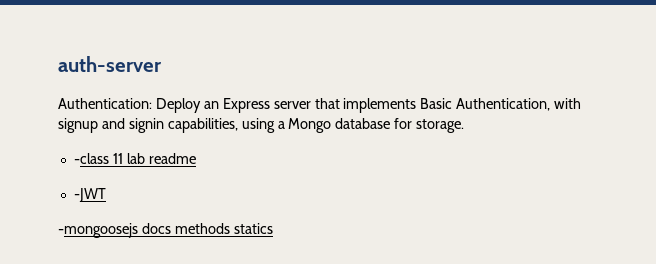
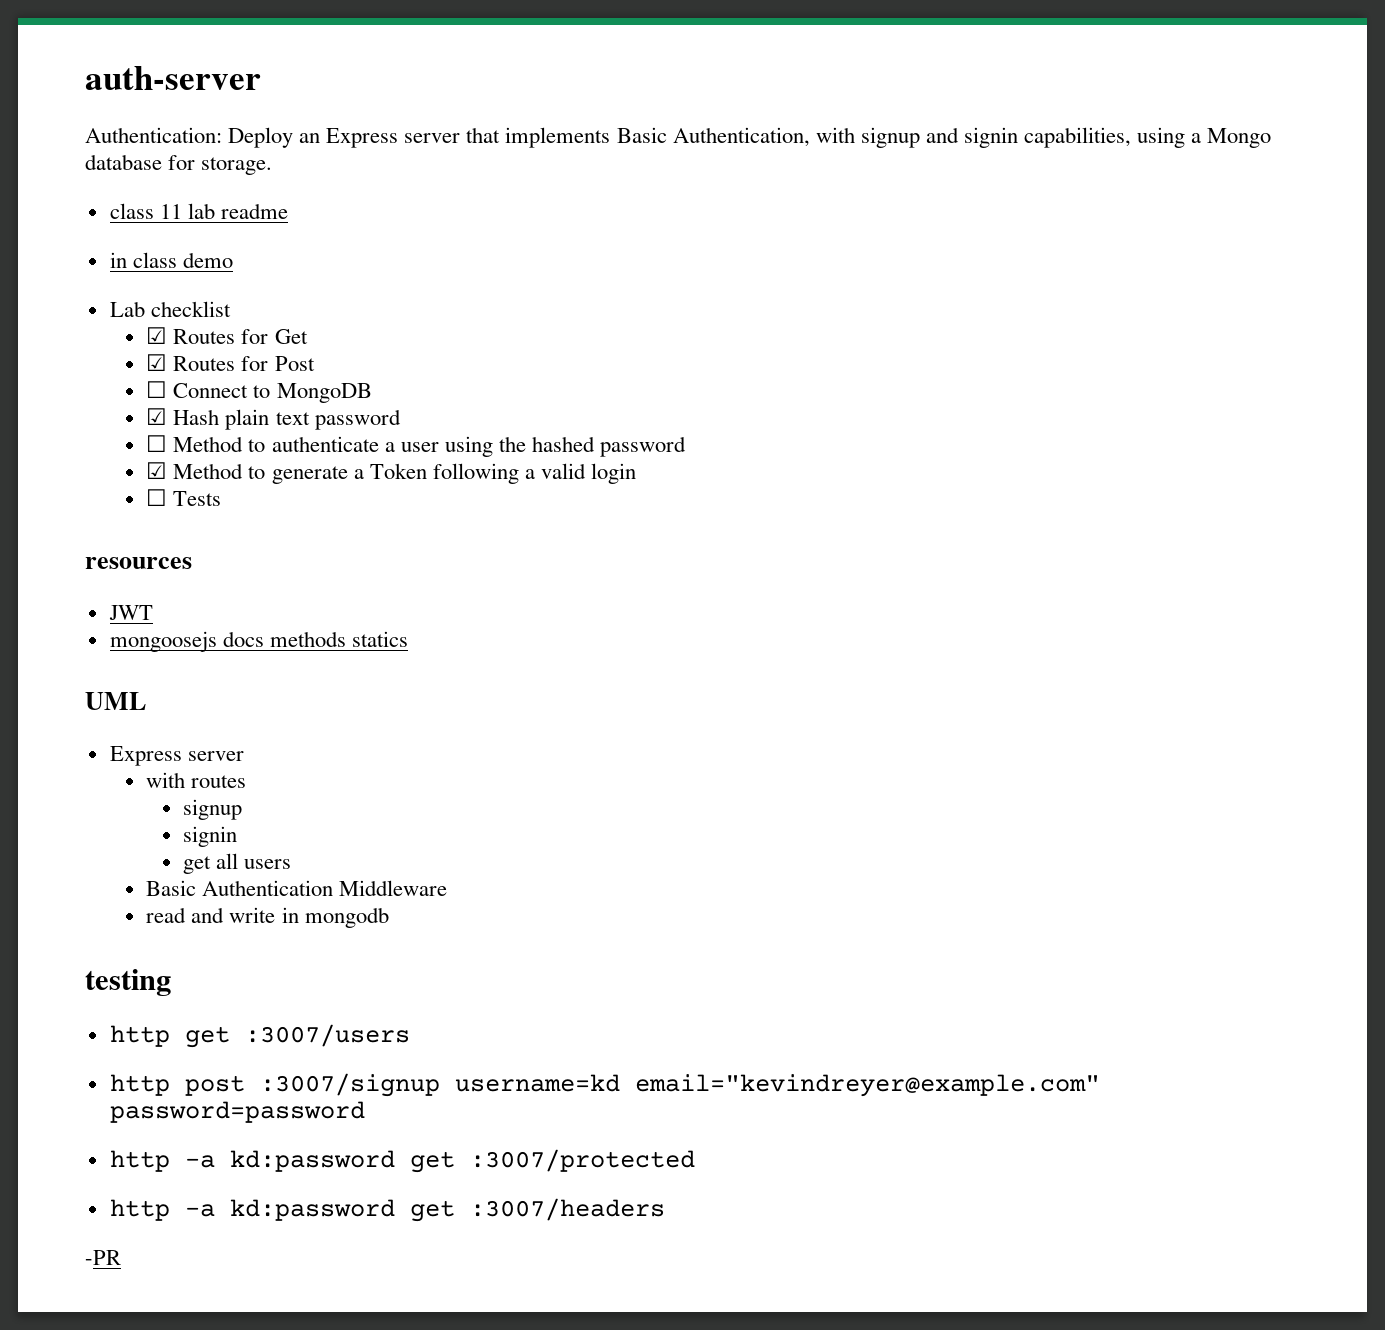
[73,153,109,164] -class -> [109,203,154,219] class
[73,188,106,202] [58,223,273,238] -JWT // -mongoosejs docs methods statics -> [109,252,233,268] [109,301,231,317] [146,327,308,344] [146,354,315,371] [146,381,372,403] [146,408,401,430] [146,435,686,457] [146,462,636,484] [146,489,222,506] [85,557,192,569] [108,605,153,620] [109,631,408,652] [85,692,146,710] [109,746,244,766] [146,772,247,788] [182,799,242,820] [182,826,237,847] [182,853,292,874] [146,880,448,896] [146,907,389,928] [85,969,171,996] [109,1024,410,1048] [109,1073,1100,1097] [109,1101,365,1123] [109,1149,695,1173] [109,1198,665,1222] [85,1250,121,1265] in class demo // Lab checklist // ☑ Routes for Get // ☑ Routes for Post // ☐ Connect to MongoDB // ☑ Hash plain text password // ☐ Method to authenticate a user using the hashed password // ☑ Method to generate a Token following a valid login // ☐ Tests // resources // JWT // mongoosejs docs methods statics // UML // Express server // with routes // signup // signin // get all users // Basic Authentication Middleware // read and write in mongodb // testing // http get :3007/users // http post :3007/signup username=kd email="kevindreyer@example.com" password=password // http -a kd:password get :3007/protected // http -a kd:password get :3007/headers // -PR

